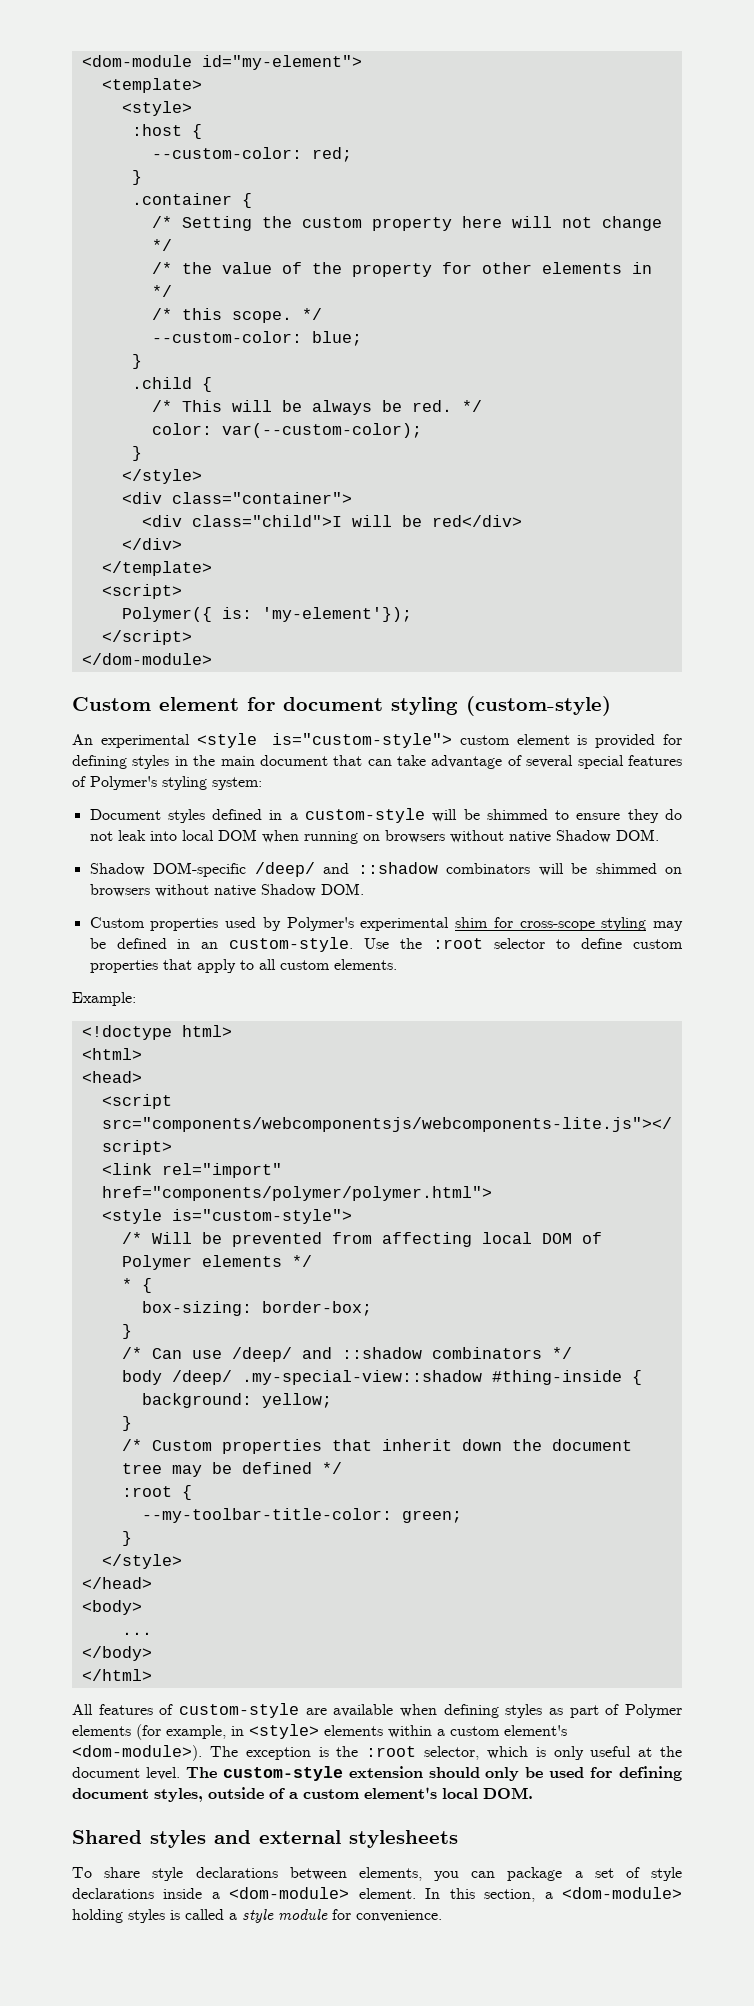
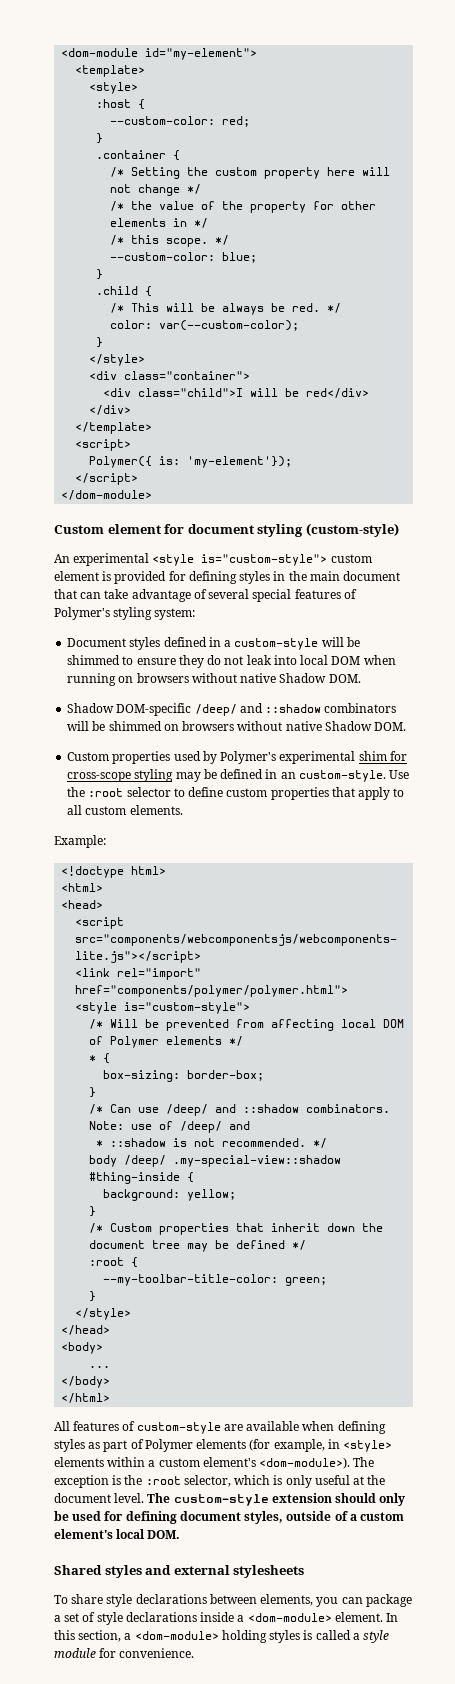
[431,1347,542,1359] combinators -> [306,1104,391,1113] [89,1121,251,1133] [96,1138,307,1147] combinators. Note: use of /deep/ and // * ::shadow is not recommended.

